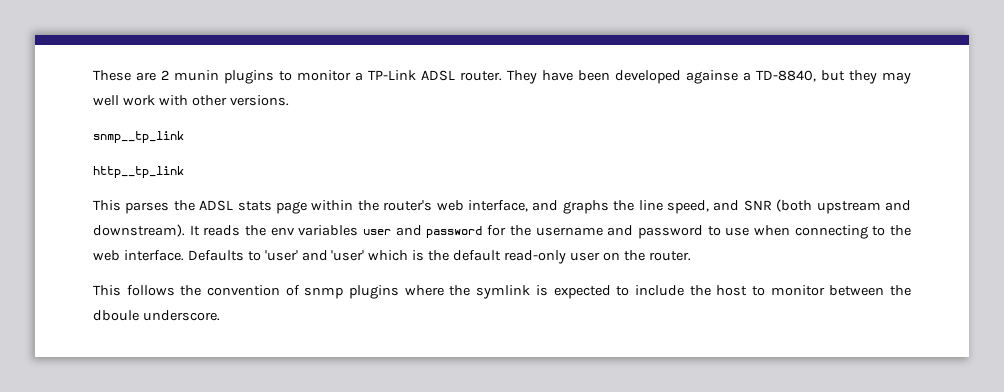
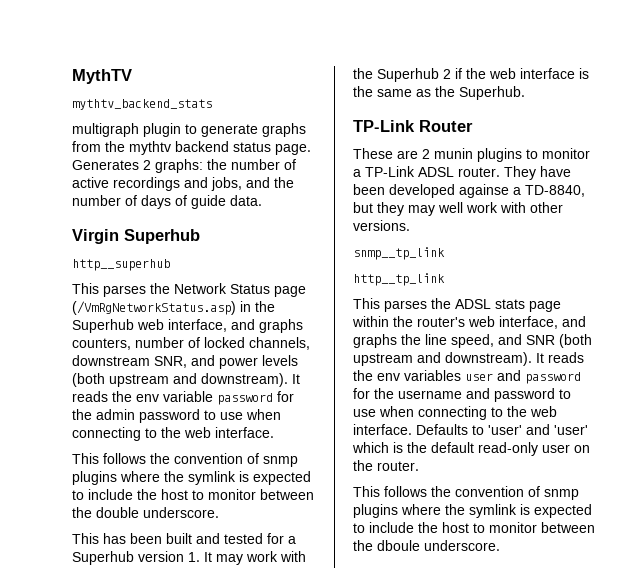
(93, 75) none -> [72,69,132,84] [72,99,212,110] [72,123,306,137] [72,141,311,155] [72,159,296,173] [72,177,294,191] [72,195,262,209] [72,229,200,244] [72,259,170,271] [72,283,306,297] [72,301,275,315] [72,319,303,333] [72,337,310,350] [72,355,298,369] [72,373,300,387] [72,391,294,405] [72,409,281,423] [72,427,274,441] [72,453,298,467] [72,471,311,485] [72,489,314,500] [72,507,219,518] [72,533,296,544] [72,551,306,565] [353,68,589,82] [353,86,525,100] [353,120,473,132] MythTV // mythtv_backend_stats // multigraph plugin to generate graphs from the mythtv backend status page. Generates 2 graphs: the number of active recordings and jobs, and the number of days of guide data. // Virgin Superhub // http__superhub // This parses the Network Status page (/VmRgNetworkStatus.asp) in the Superhub web interface, and graphs counters, number of locked channels, downstream SNR, and power levels (both upstream and downstream). It reads the env variable password for the admin password to use when connecting to the web interface. // This follows the convention of snmp plugins where the symlink is expected to include the host to monitor between the double underscore. // This has been built and tested for a Superhub version 1. It may work with the Superhub 2 if the web interface is the same as the Superhub. // TP-Link Router //

